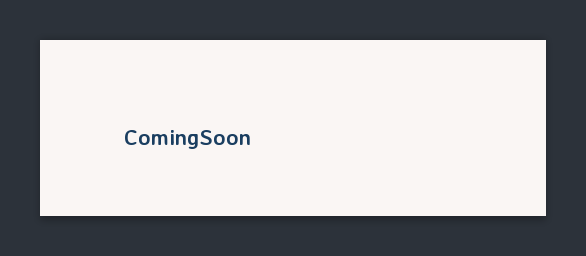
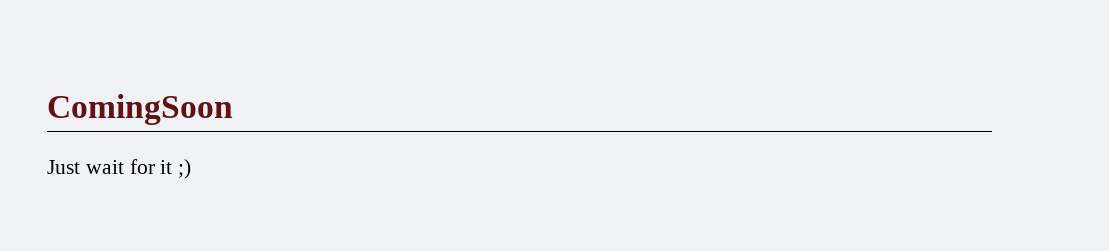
(251, 139) none -> [47,159,192,179] // Just wait for it ;)

